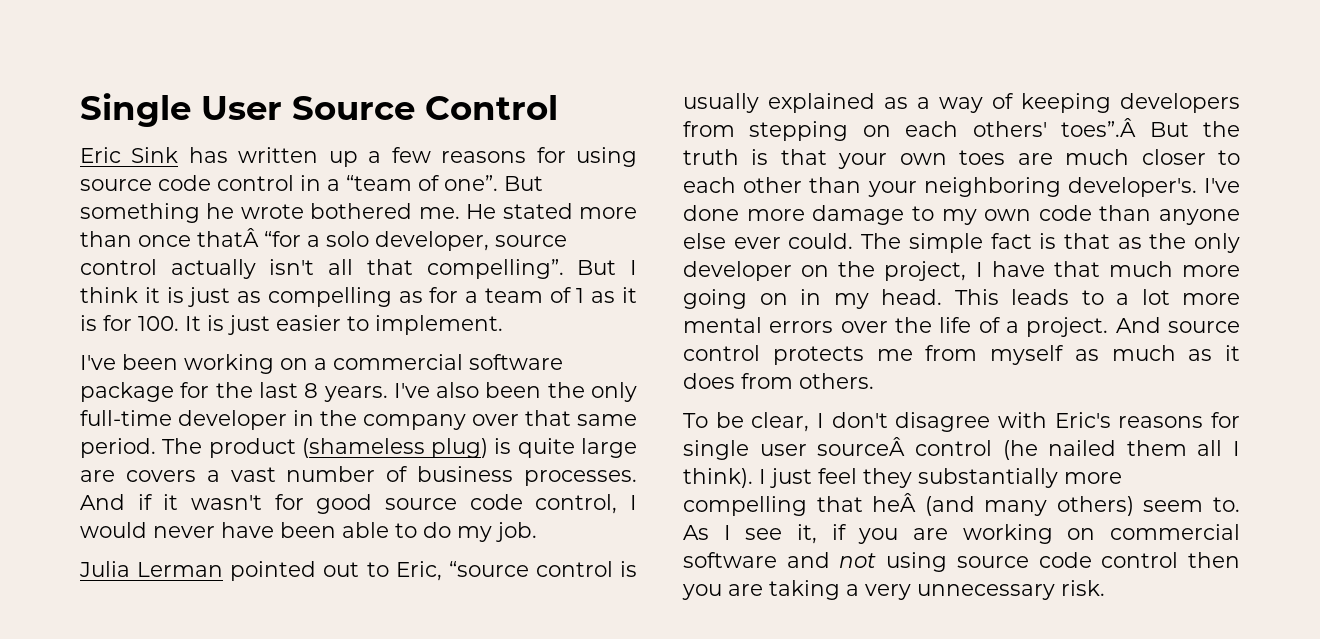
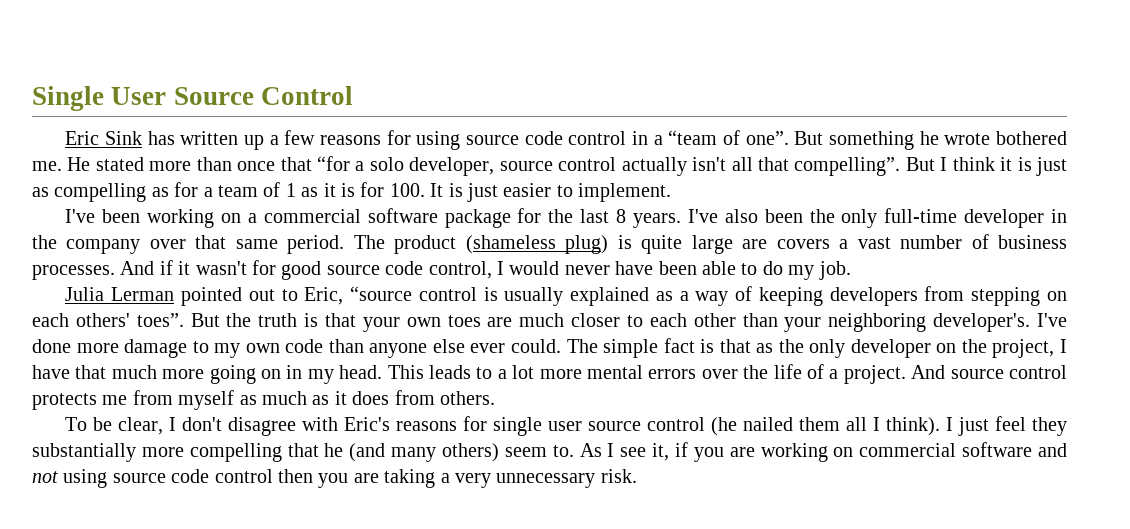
[197,228,259,247] thatÂ -> [280,157,312,171] that
[1061,118,1137,137] toes”.Â -> [136,313,184,327] toes”.
[817,437,906,456] sourceÂ -> [588,421,642,431] source
[872,493,917,512] heÂ -> [324,443,344,457] he

